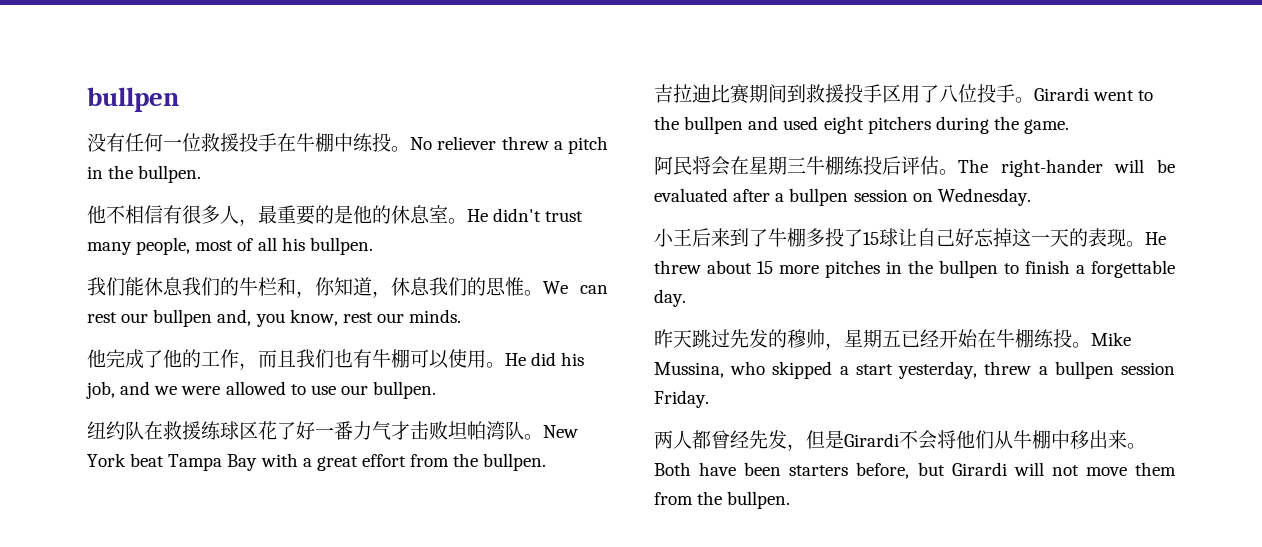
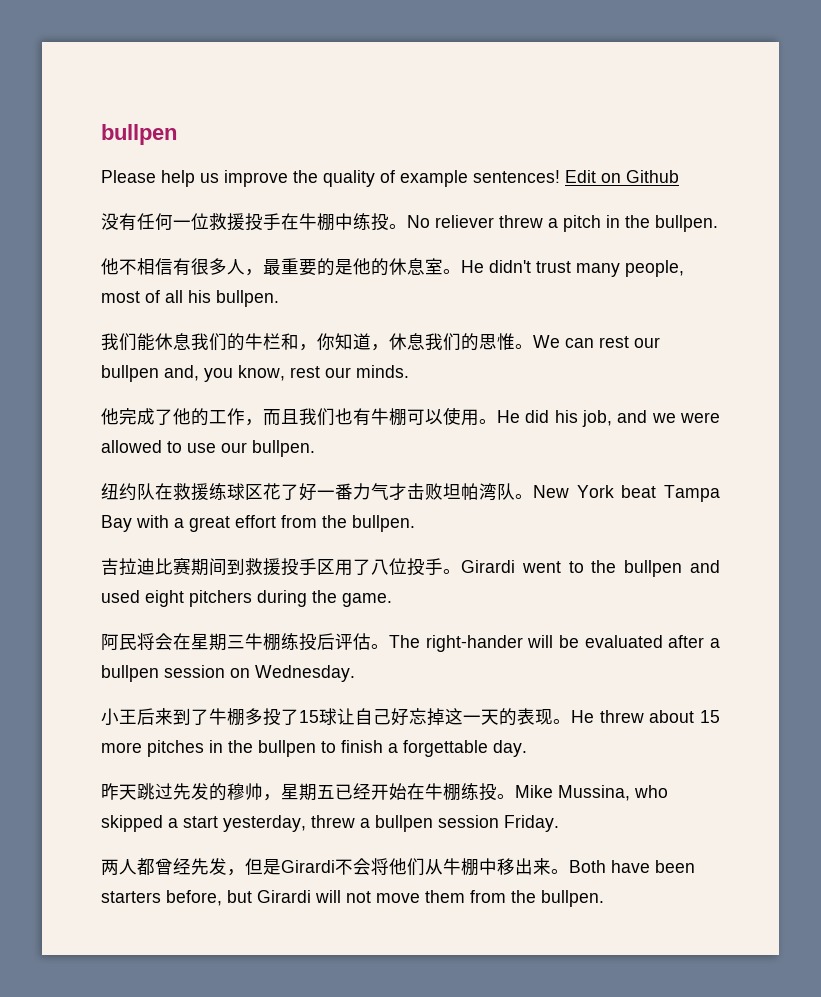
[87,87,179,112] bullpen -> [101,124,177,145] [101,170,679,187] bullpen // Please help us improve the quality of example sentences! Edit on Github

